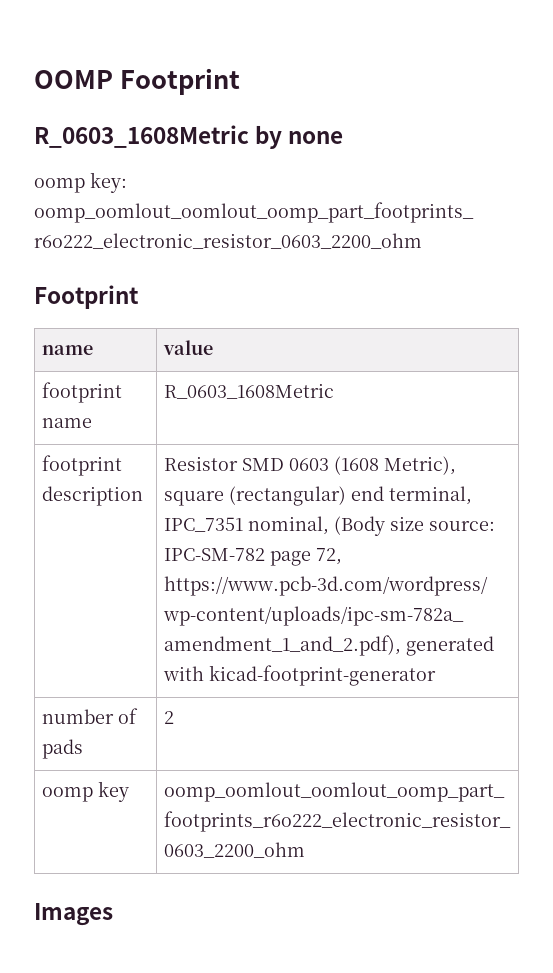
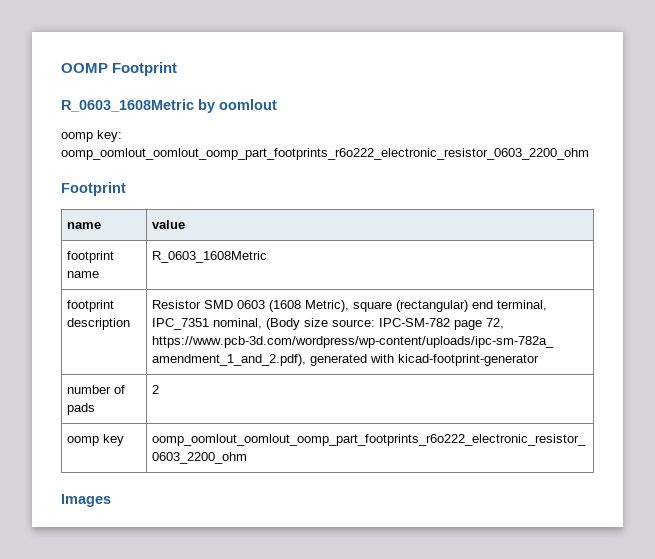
[255,125,344,149] by none -> [198,99,277,113] by oomlout

